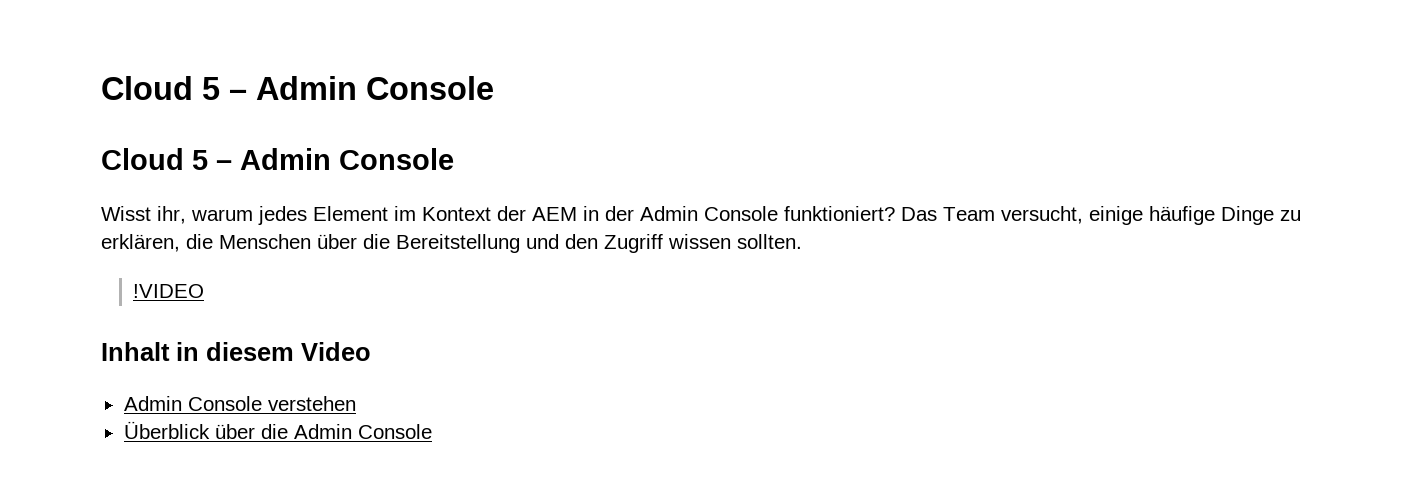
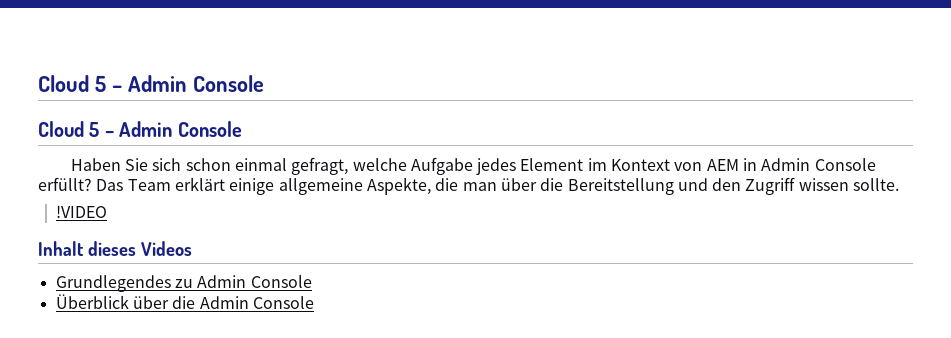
[101,206,253,224] Wisst ihr, warum -> [70,157,473,175] Haben Sie sich schon einmal gefragt, welche Aufgabe
[497,206,526,221] der -> [674,162,703,171] von
[605,206,895,221] der Admin Console funktioniert? -> [761,158,876,171] [38,177,92,191] Admin Console erfüllt?
[1001,206,1301,225] [101,234,311,252] versucht, einige häufige Dinge zu erklären, die Menschen -> [174,177,497,195] erklärt einige allgemeine Aspekte, die man
[737,234,802,249] sollten. -> [853,178,900,191] sollte.
[176,342,371,361] [123,396,356,411] in diesem Video // Admin Console verstehen -> [87,241,192,256] [55,275,312,292] dieses Videos // Grundlegendes zu Admin Console

